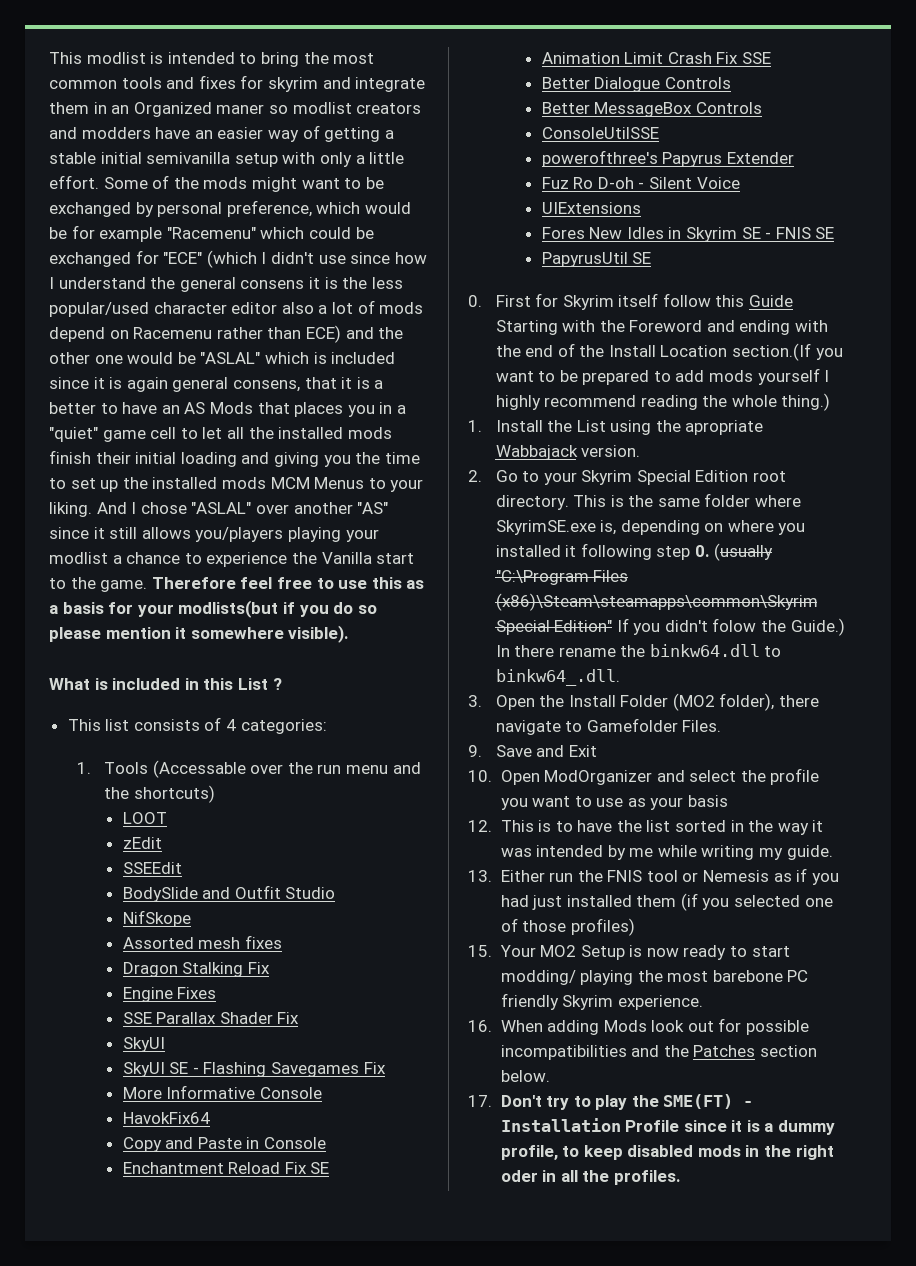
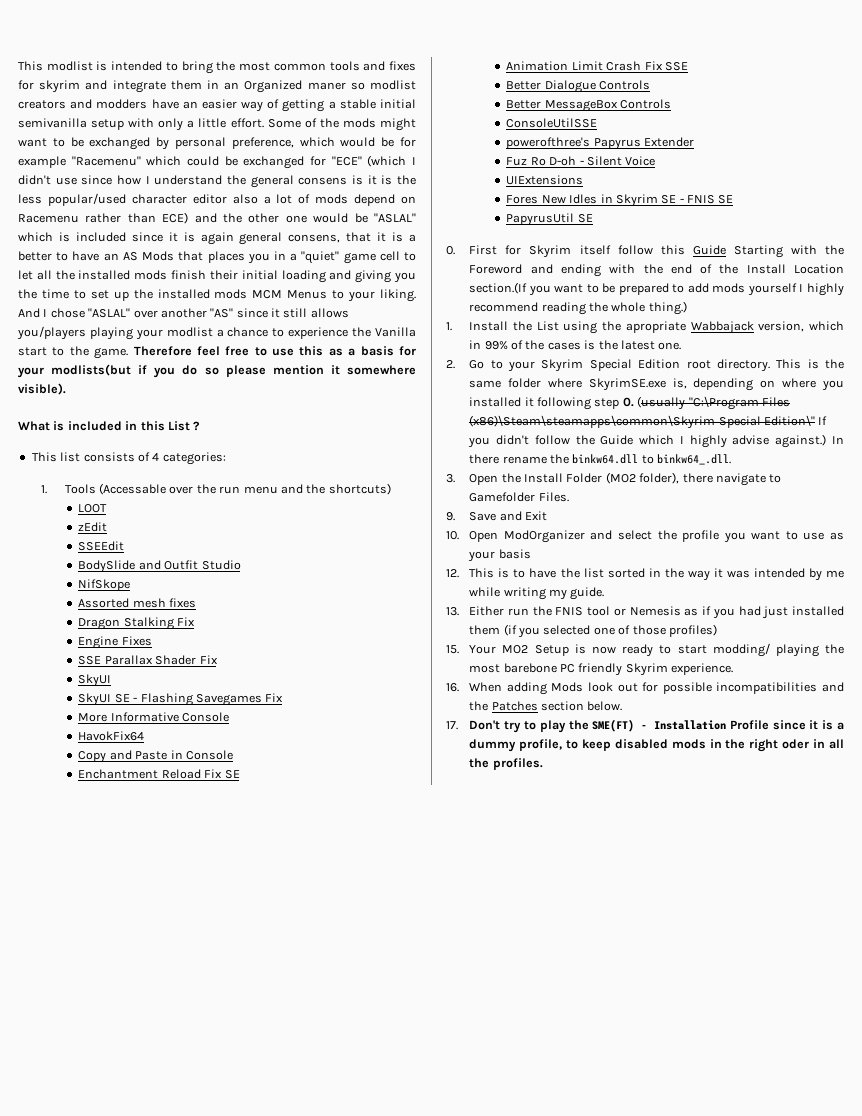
(305, 284) none -> [352,175,363,185] is
[581,445,641,457] version. -> [758,321,844,332] [469,340,682,350] version, which in 99% of the cases is the latest one.
[554,620,613,632] Edition" -> [764,415,816,426] Edition\"
[712,618,845,636] folow the Guide.) -> [534,434,827,448] follow the Guide which I highly advise against.)

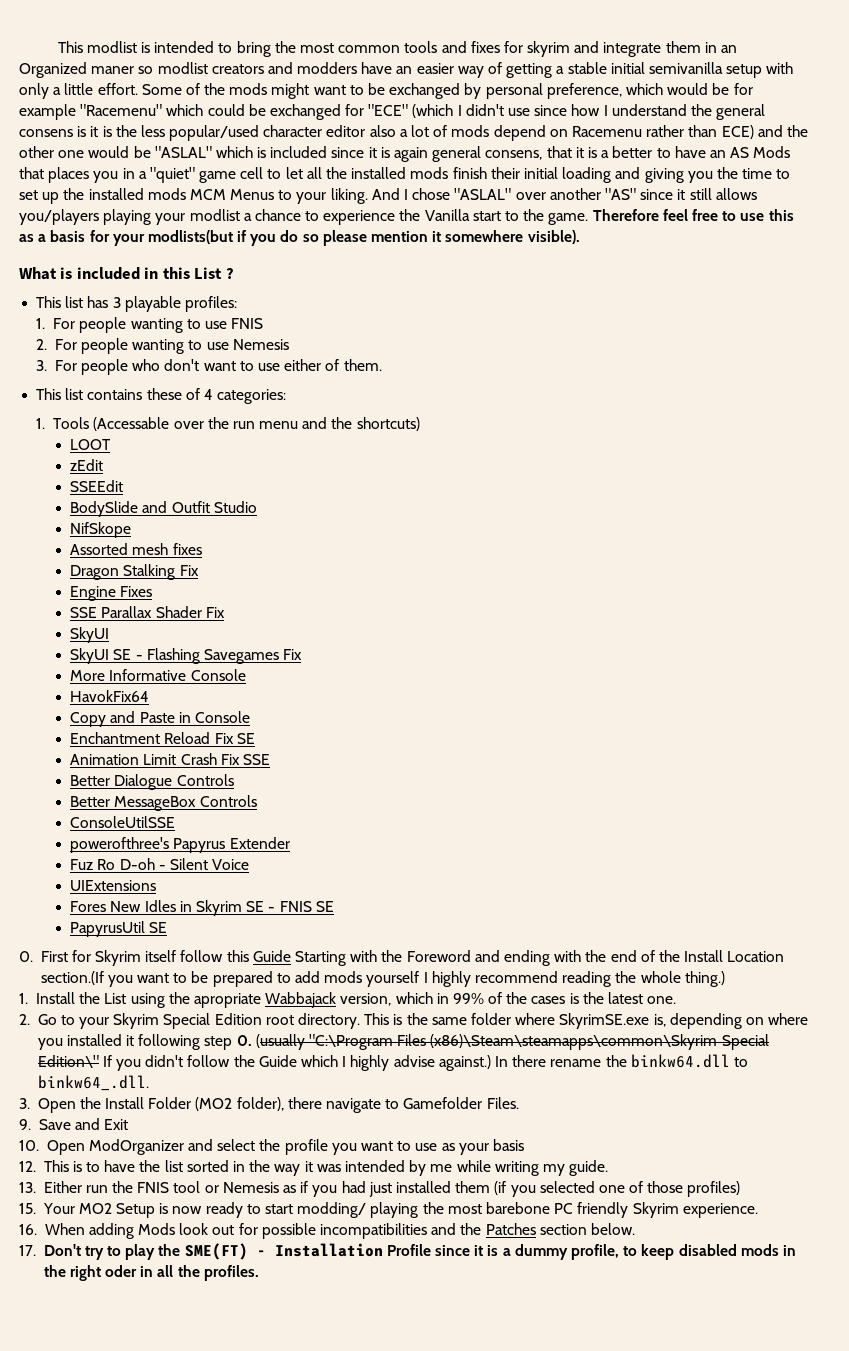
[83,452,135,462] consists -> [87,296,237,312] [36,317,264,333] [36,338,289,354] [36,359,382,375] [36,388,182,400] has 3 playable profiles: // 1. For people wanting to use FNIS // 2. For people wanting to use Nemesis // 3. For people who don't want to use either of them. // This list contains these

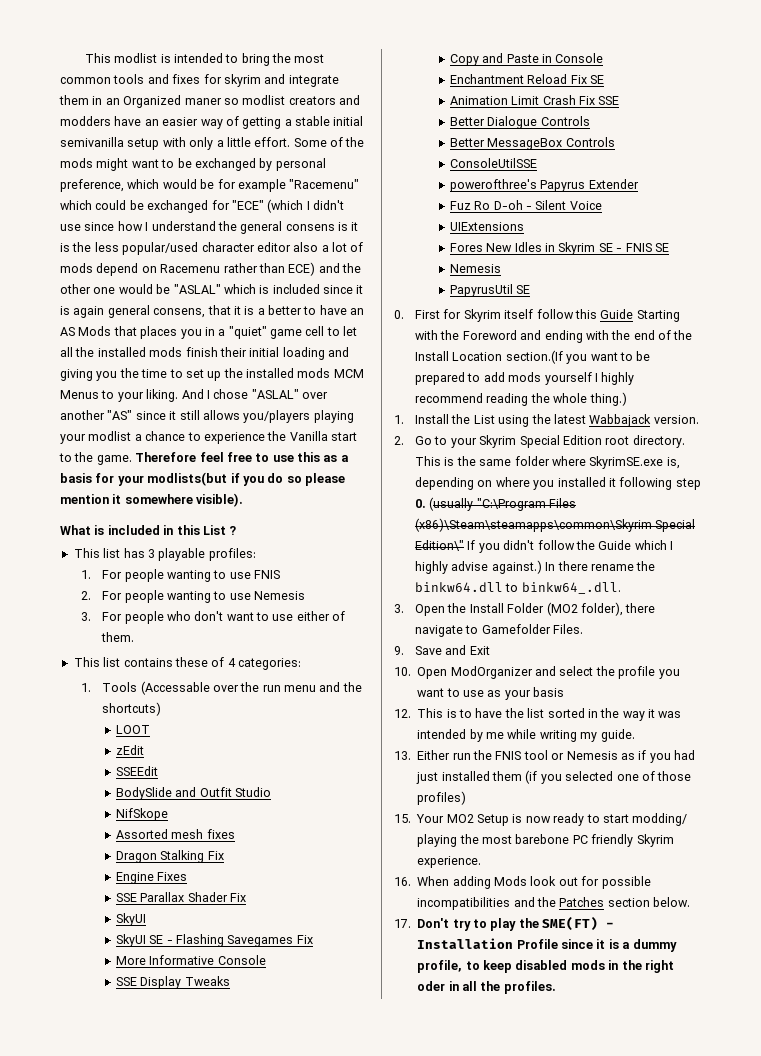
[70,690,150,702] HavokFix64 -> [115,976,230,989] SSE Display Tweaks
(334, 906) none -> [449,264,501,273] // Nemesis
[194,992,677,1008] apropriate Wabbajack version, which in 99% of the cases is the latest one. -> [553,414,699,427] latest Wabbajack version.

